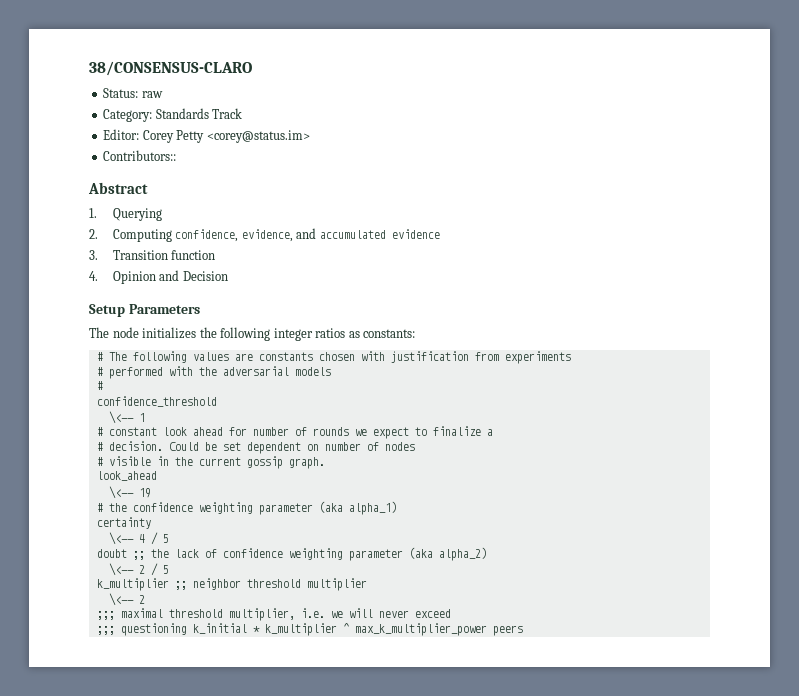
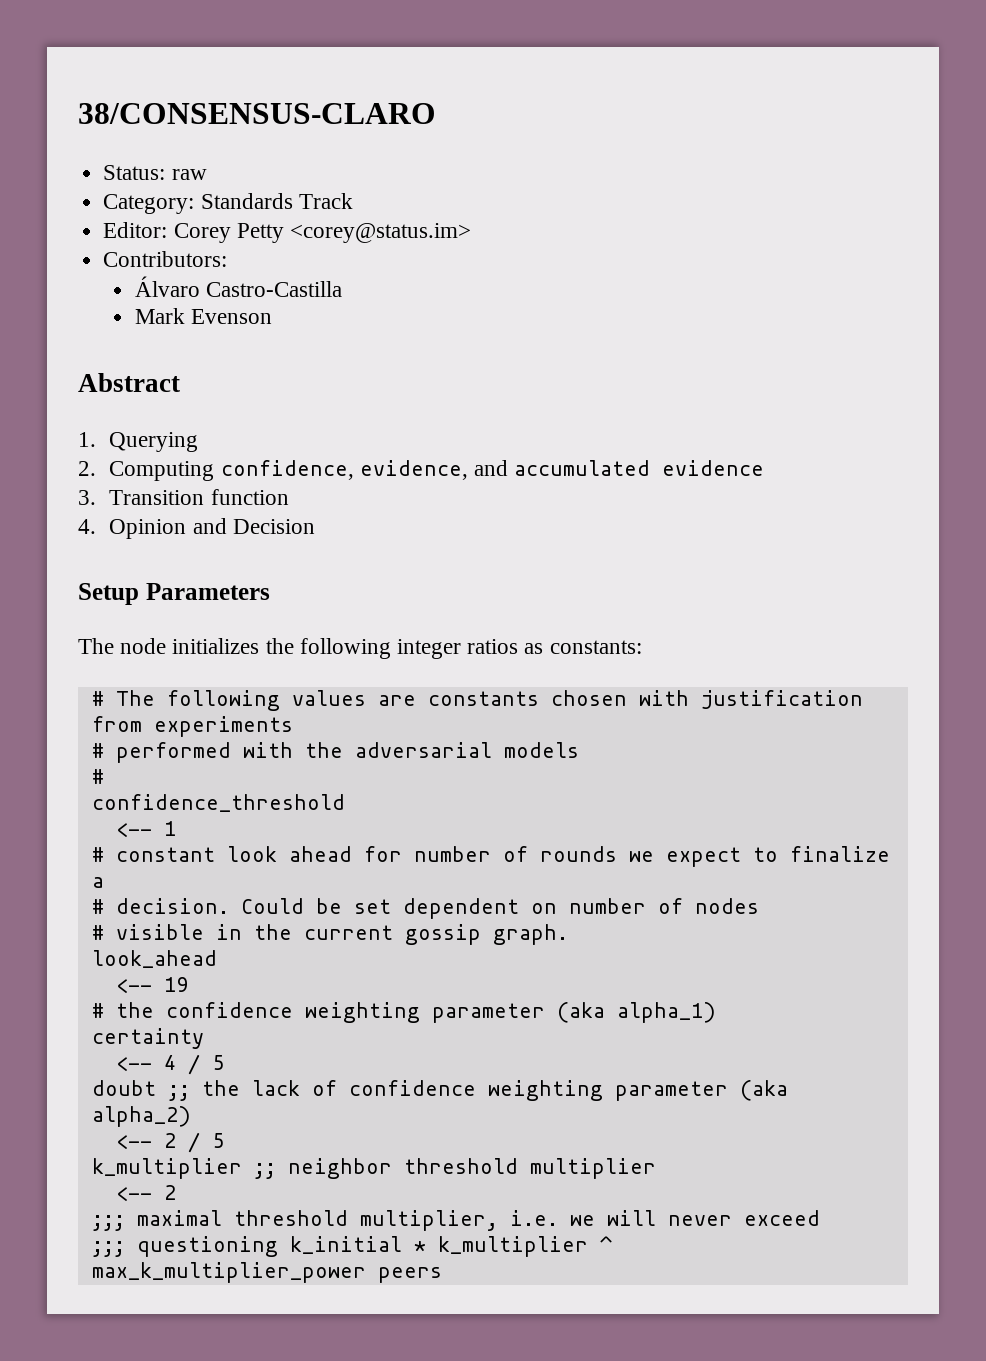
[103,150,177,161] Contributors:: -> [103,251,228,267] [134,276,342,297] [134,308,272,324] Contributors: // Álvaro Castro-Castilla // Mark Evenson
[108,411,134,424] \<-- -> [115,823,152,837] <--
[108,486,134,499] \<-- -> [115,979,152,993] <--
[108,532,134,545] \<-- -> [115,1057,152,1071] <--
[108,563,134,576] \<-- -> [115,1135,152,1149] <--
[108,593,134,606] \<-- -> [115,1187,152,1201] <--

